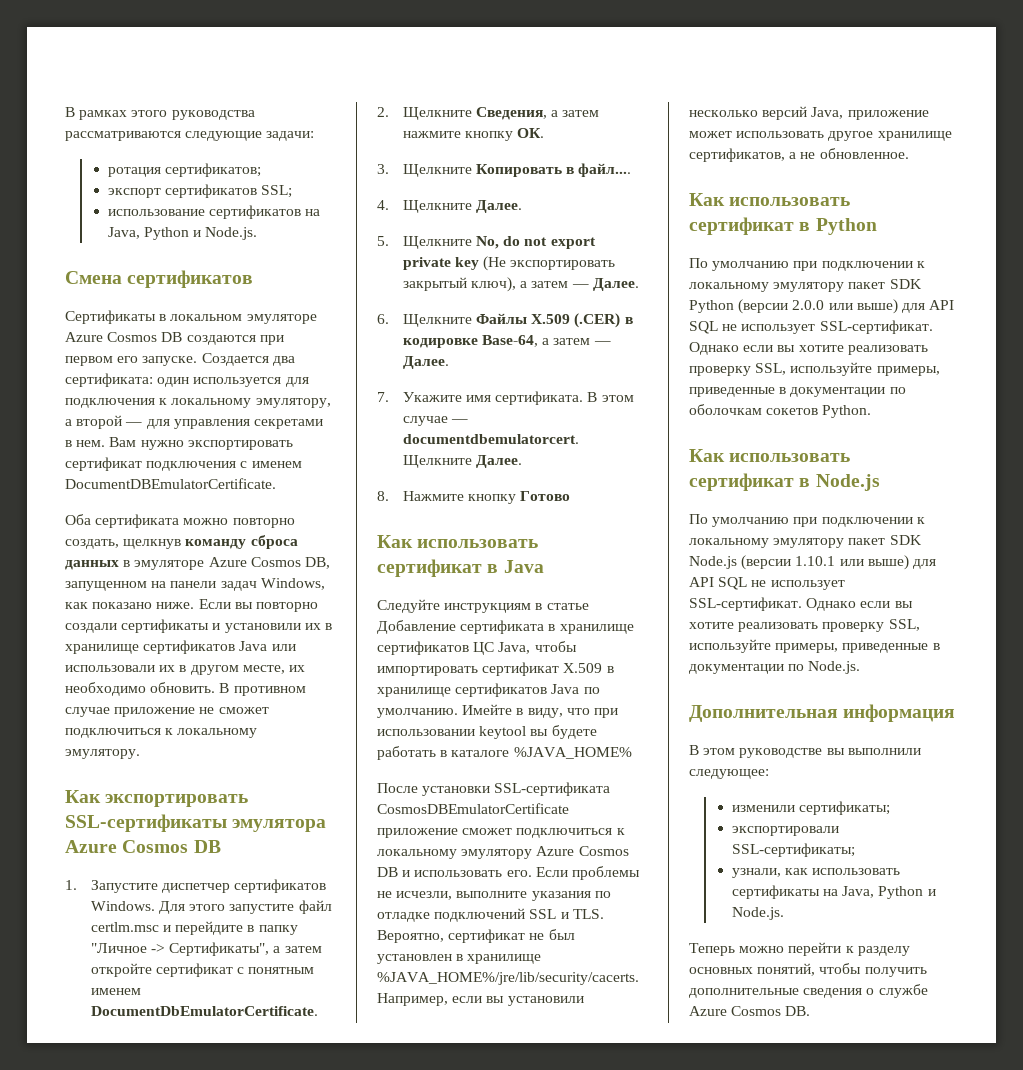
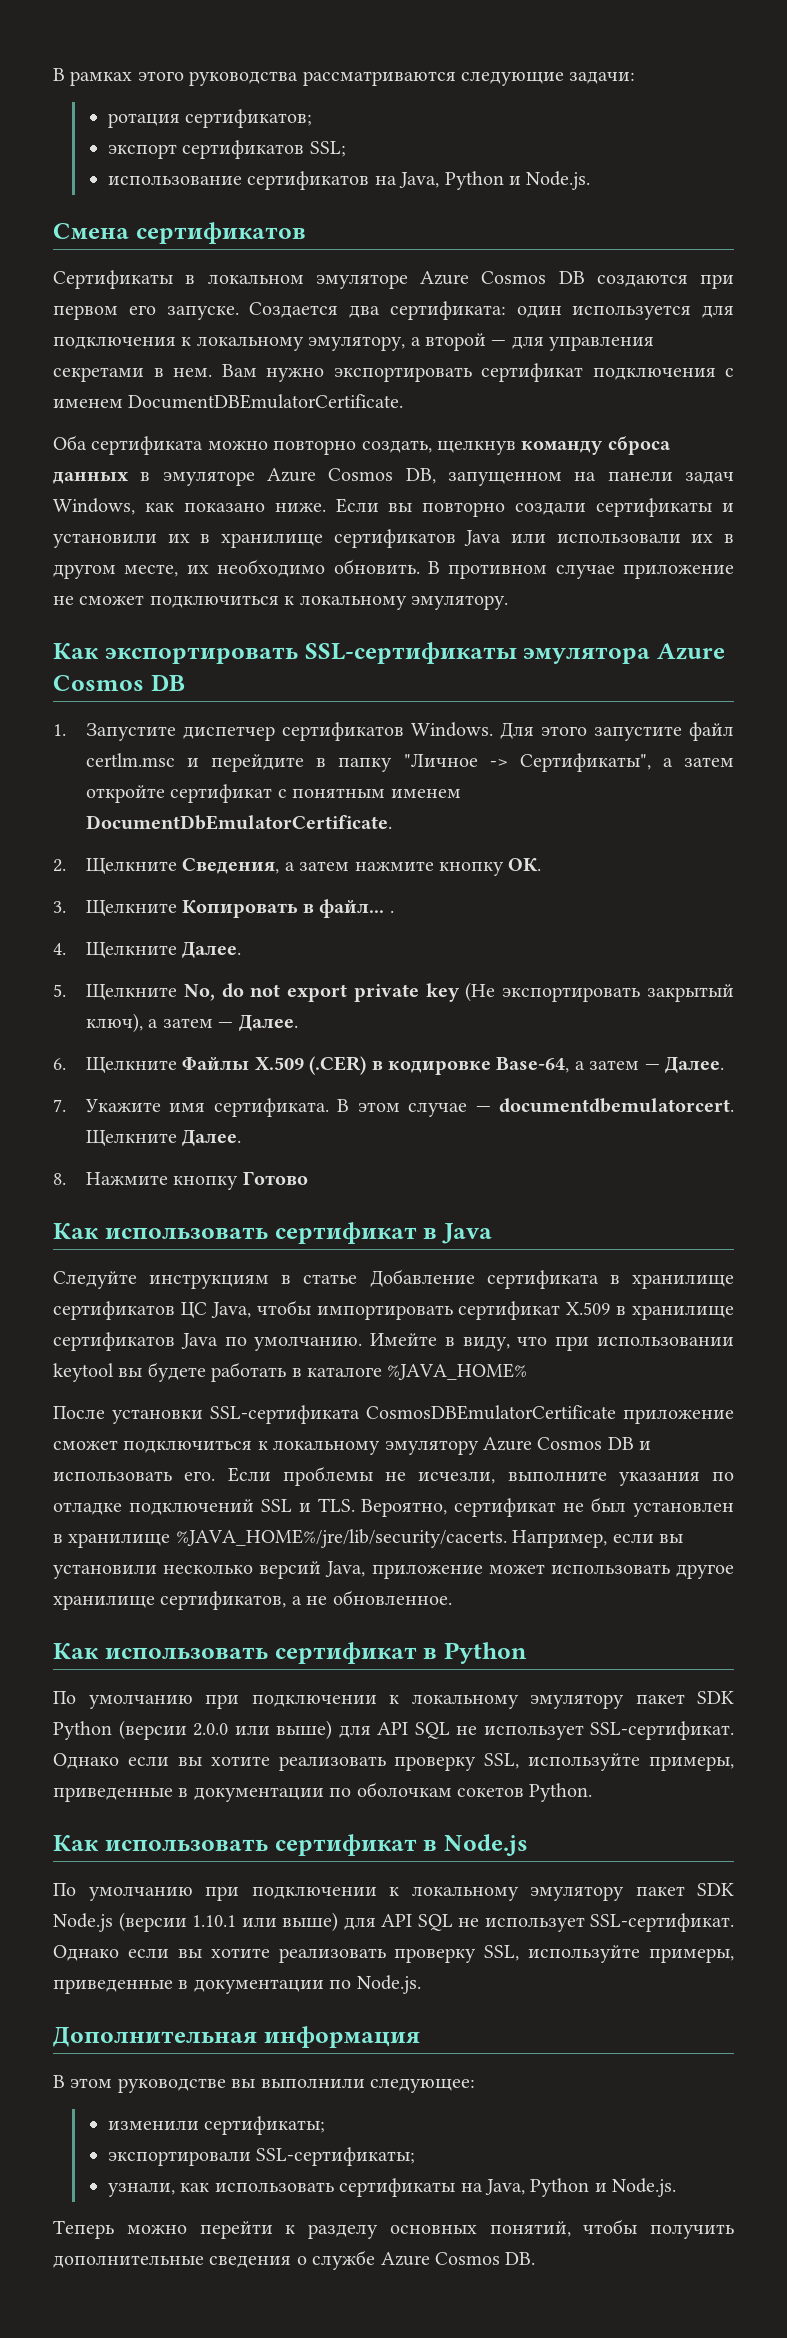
[578,163,632,177] файл.... -> [319,899,394,918] файл... .

